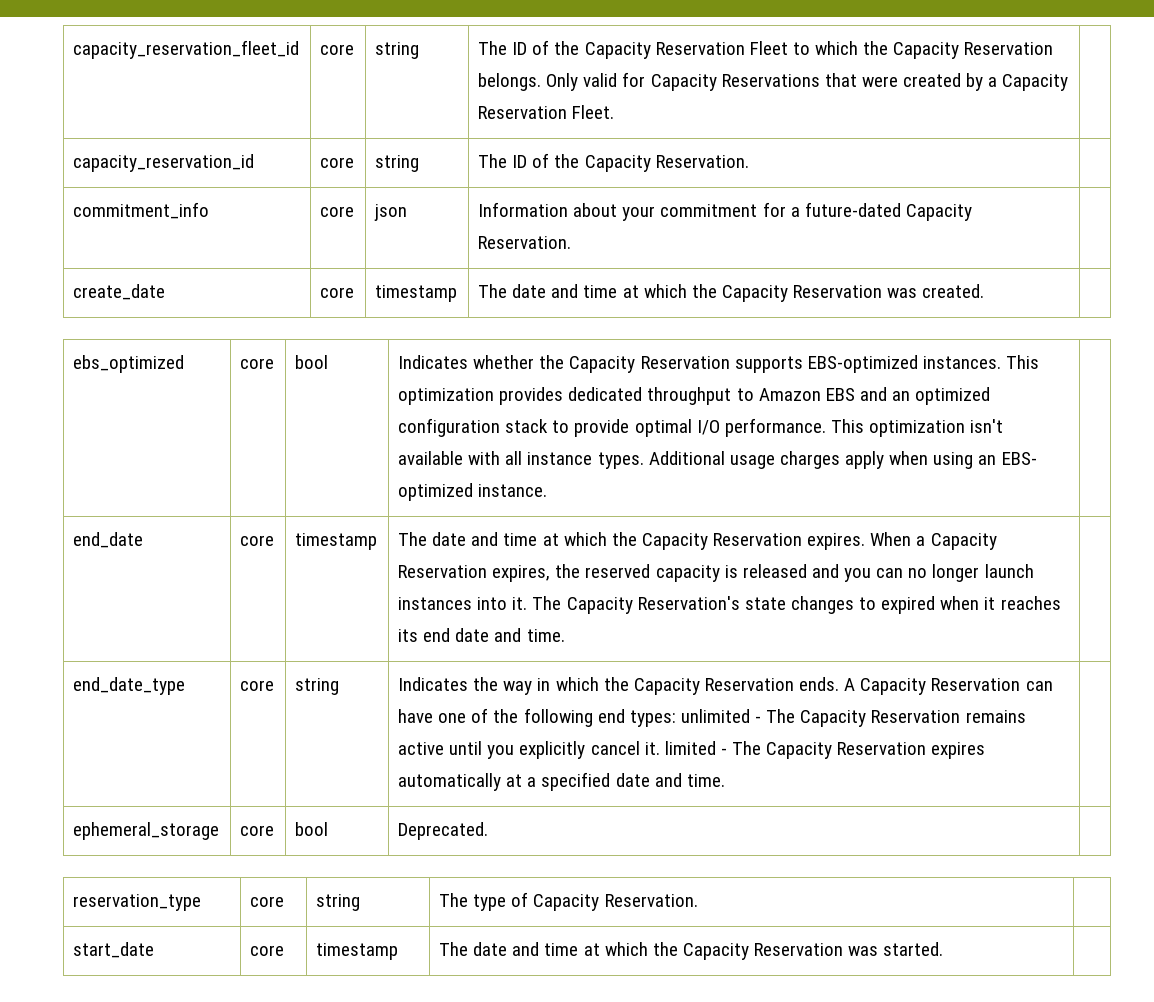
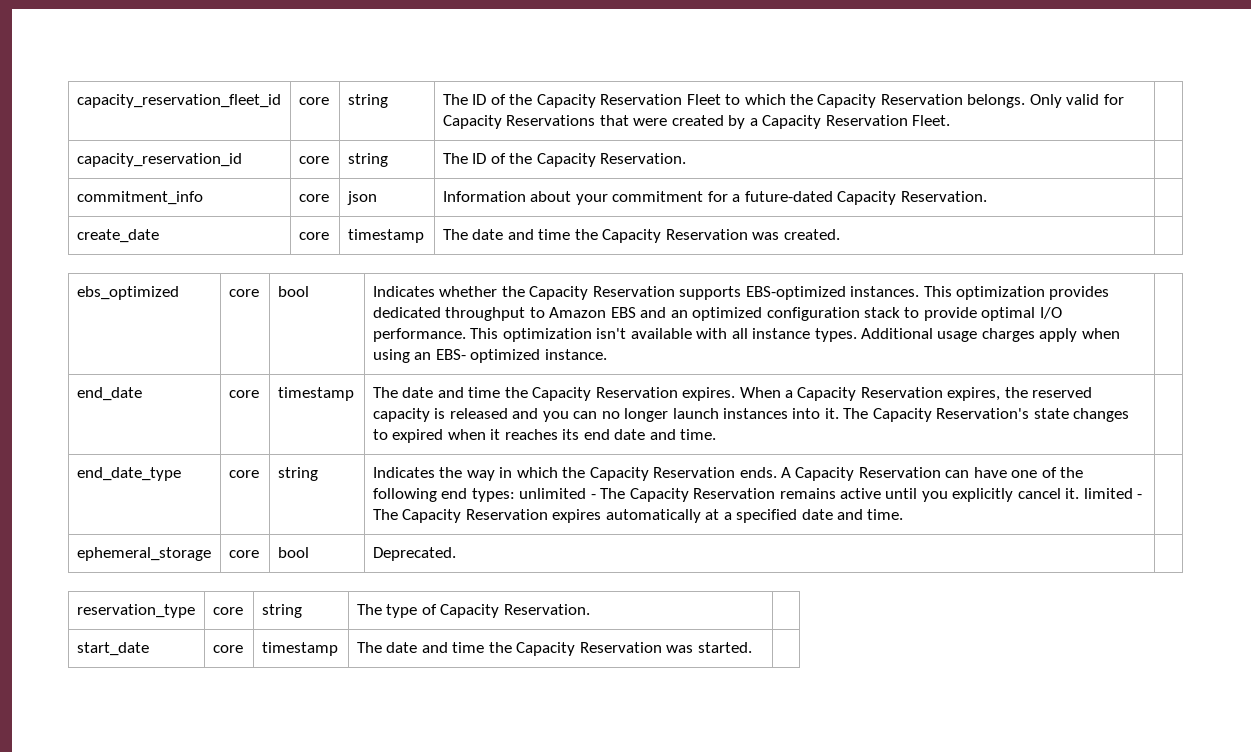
[622,284,687,298] at which -> (571, 234) none
[542,532,607,546] at which -> (501, 392) none
[583,942,648,956] at which -> (485, 647) none

